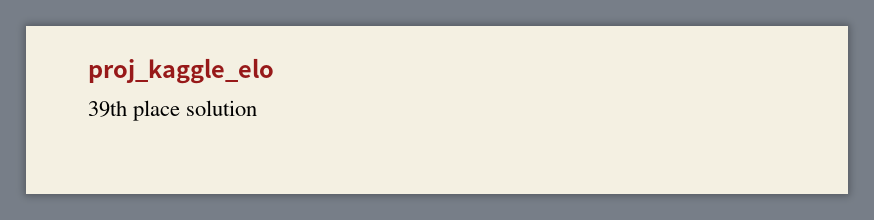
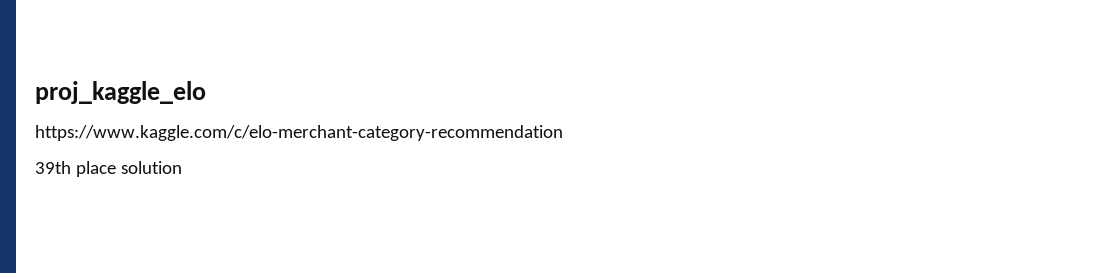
(274, 71) none -> [35,125,563,141] // https://www.kaggle.com/c/elo-merchant-category-recommendation

